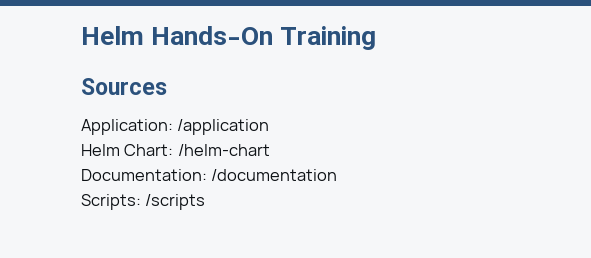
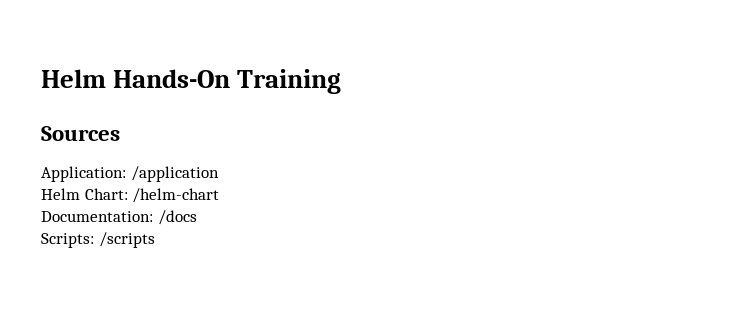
[211,169,338,181] /documentation -> [157,210,197,225] /docs

